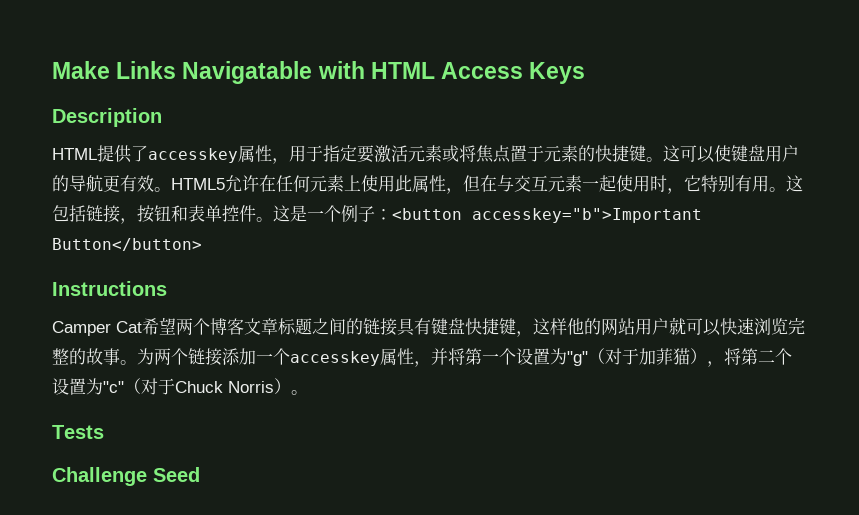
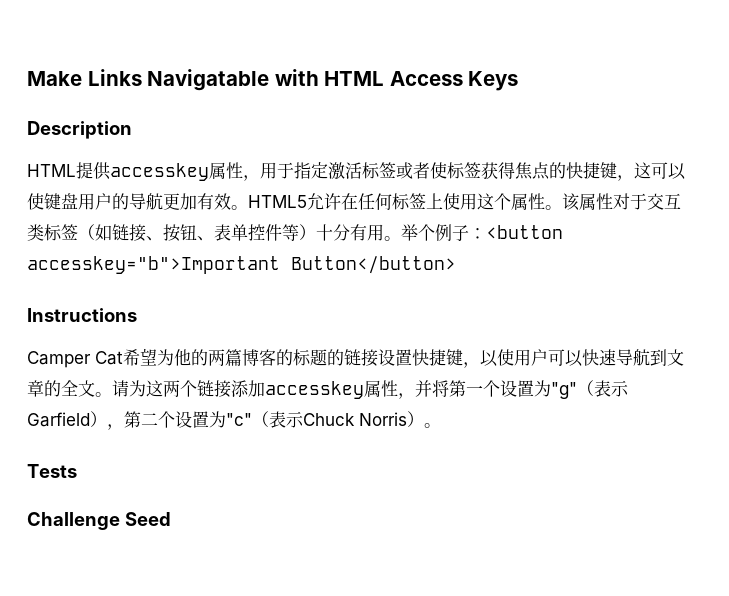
[131,145,148,162] 了 -> (111, 171) none
[357,145,578,163] 要激活元素或将焦点置于元素 -> [328,162,550,180] 激活标签或者使标签获得焦点
[646,157,663,162] 。 -> [617,175,634,181] ，
(120, 183) none -> [180,193,197,210] 加
[310,175,803,194] [52,205,324,224] 元素上使用此属性，但在与交互元素一起使用时，它特别有用。这包括链接，按钮和表单控件。这是一 -> [392,193,681,211] [27,224,418,242] 标签上使用这个属性。该属性对于交互类标签（如链接、按钮、表单控件等）十分有用。举
[176,317,805,337] [52,348,154,365] 两个博客文章标题之间的链接具有键盘快捷键，这样他的网站用户就可以快速浏览完整的故事。为 -> [157,349,684,368] [27,380,163,397] 为他的两篇博客的标题的链接设置快捷键，以使用户可以快速导航到文章的全文。请为这
[256,348,290,365] 一个 -> (265, 388) none
[605,348,741,367] 对于加菲猫），将 -> [594,380,629,397] [27,411,124,430] 表示Garfield），
[141,378,175,395] 对于 -> [269,411,304,428] 表示

